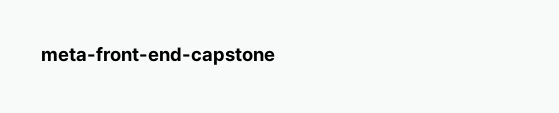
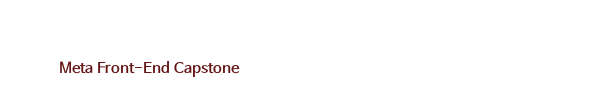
[41,46,275,65] meta-front-end-capstone -> [59,61,240,77] Meta Front-End Capstone

